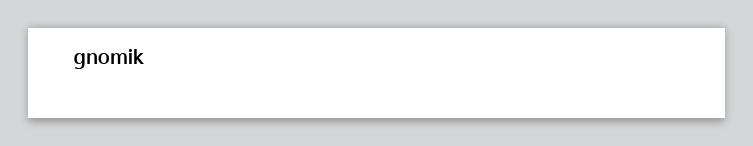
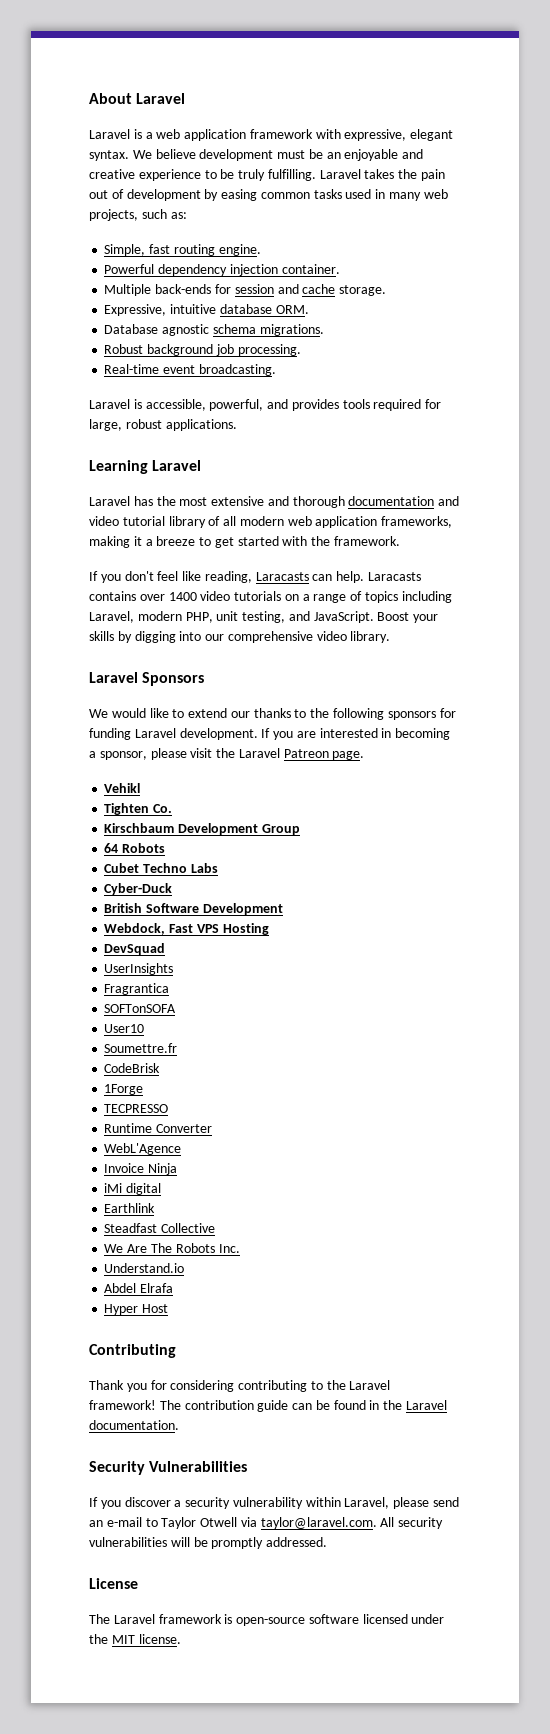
[74,49,144,69] gnomik -> [89,93,186,104] [89,129,454,141] [89,149,424,161] [89,169,446,181] [89,189,448,201] [89,209,187,221] [104,244,261,256] [104,264,340,276] [104,284,387,296] [104,304,309,316] [104,324,324,336] [104,344,301,356] [104,364,276,376] [89,399,442,411] [89,419,237,431] [89,460,202,474] [89,496,460,508] [89,516,453,528] [89,536,401,548] [89,571,422,583] [89,591,452,603] [89,611,439,623] [89,631,391,643] [89,672,205,686] [89,708,456,720] [89,728,451,740] [89,748,365,760] [104,783,141,793] [104,803,173,815] [104,823,300,835] [104,843,166,853] [104,863,218,873] [104,883,173,895] [104,903,283,915] [104,923,269,935] [104,943,166,955] [104,963,174,975] [104,983,170,995] [104,1004,177,1013] [104,1024,145,1033] [104,1043,178,1053] [104,1063,161,1073] [104,1084,144,1095] [104,1104,169,1113] [104,1123,213,1133] [104,1143,182,1155] [104,1163,178,1175] [104,1183,162,1195] [104,1203,156,1213] [104,1223,216,1233] [104,1243,240,1253] [104,1263,185,1273] [104,1283,174,1293] [104,1304,169,1315] [89,1344,176,1358] [89,1380,391,1392] [89,1400,448,1412] [89,1420,179,1430] [89,1461,248,1475] [89,1497,460,1509] [89,1517,444,1529] [89,1537,328,1549] [89,1578,138,1589] [89,1614,445,1626] [89,1634,181,1644] About Laravel // Laravel is a web application framework with expressive, elegant syntax. We believe development must be an enjoyable and creative experience to be truly fulfilling. Laravel takes the pain out of development by easing common tasks used in many web projects, such as: // Simple, fast routing engine. // Powerful dependency injection container. // Multiple back-ends for session and cache storage. // Expressive, intuitive database ORM. // Database agnostic schema migrations. // Robust background job processing. // Real-time event broadcasting. // Laravel is accessible, powerful, and provides tools required for large, robust applications. // Learning Laravel // Laravel has the most extensive and thorough documentation and video tutorial library of all modern web application frameworks, making it a breeze to get started with the framework. // If you don't feel like reading, Laracasts can help. Laracasts contains over 1400 video tutorials on a range of topics including Laravel, modern PHP, unit testing, and JavaScript. Boost your skills by digging into our comprehensive video library. // Laravel Sponsors // We would like to extend our thanks to the following sponsors for funding Laravel development. If you are interested in becoming a sponsor, please visit the Laravel Patreon page. // Vehikl // Tighten Co. // Kirschbaum Development Group // 64 Robots // Cubet Techno Labs // Cyber-Duck // British Software Development // Webdock, Fast VPS Hosting // DevSquad // UserInsights // Fragrantica // SOFTonSOFA // User10 // Soumettre.fr // CodeBrisk // 1Forge // TECPRESSO // Runtime Converter // WebL'Agence // Invoice Ninja // iMi digital // Earthlink // Steadfast Collective // We Are The Robots Inc. // Understand.io // Abdel Elrafa // Hyper Host // Contributing // Thank you for considering contributing to the Laravel framework! The contribution guide can be found in the Laravel documentation. // Security Vulnerabilities // If you discover a security vulnerability within Laravel, please send an e-mail to Taylor Otwell via taylor@laravel.com. All security vulnerabilities will be promptly addressed. // License // The Laravel framework is open-source software licensed under the MIT license.

